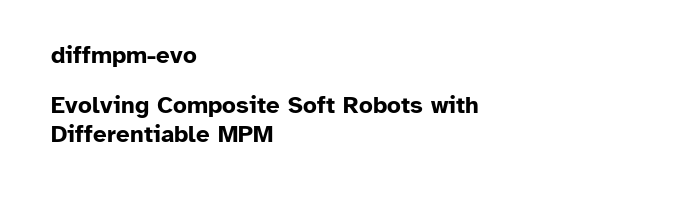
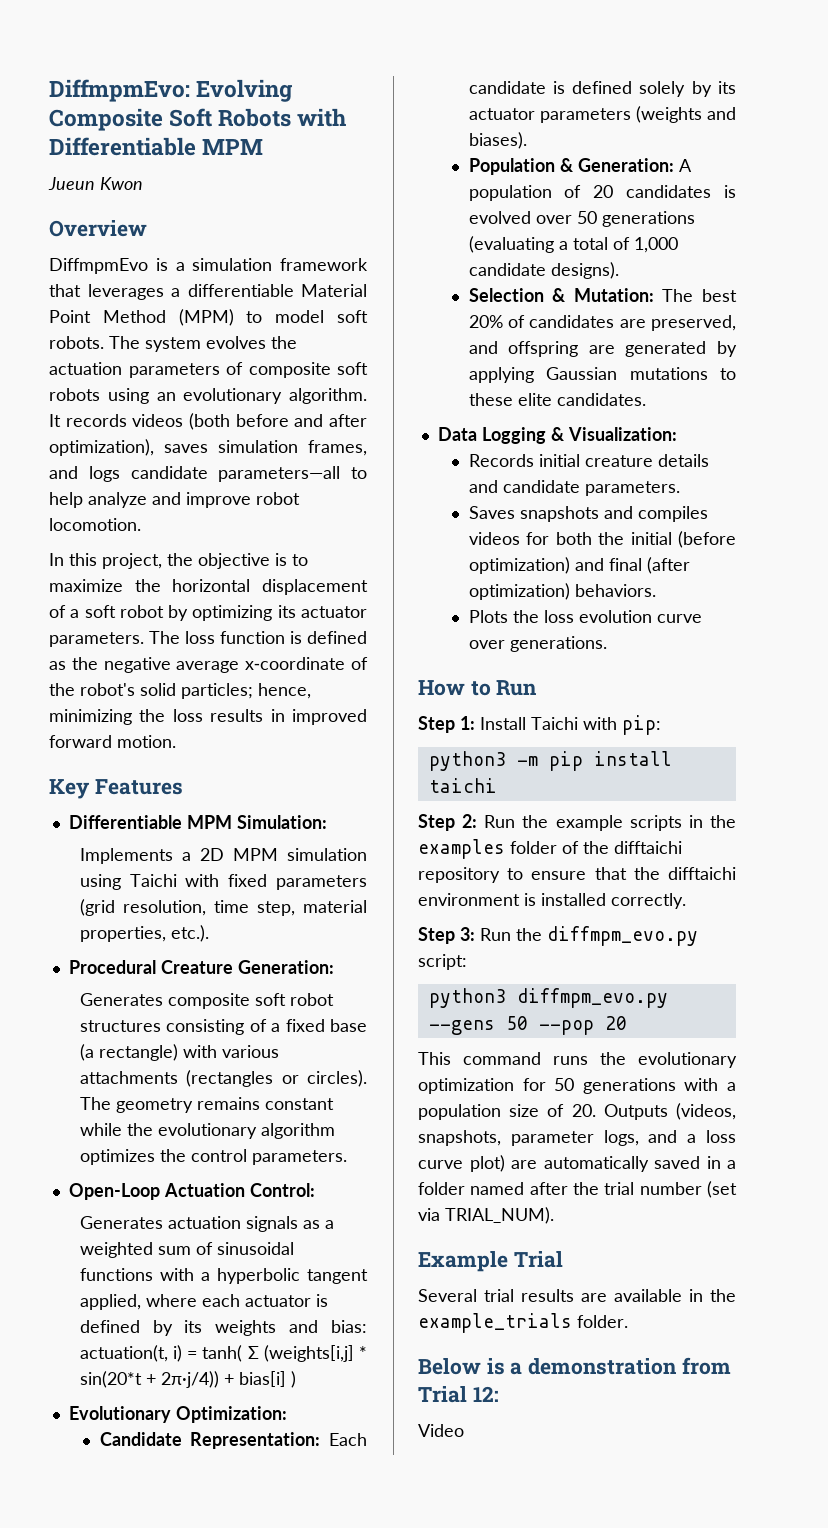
[51,45,197,67] diffmpm-evo // -> [49,79,190,102] DiffmpmEvo:
(273, 134) none -> [48,177,143,190] [49,220,147,237] [49,258,368,274] [49,284,367,300] [49,309,369,326] [49,336,297,352] [49,362,368,378] [49,388,367,404] [49,413,367,430] [49,439,367,456] [49,466,367,482] [49,492,300,508] [49,518,141,531] [49,553,308,569] [49,579,368,595] [49,605,367,621] [49,631,367,647] [49,657,368,673] [49,683,311,699] [49,709,367,725] [49,735,176,748] [49,779,183,799] [68,815,327,829] [79,848,367,864] [79,874,367,890] [79,899,367,916] [79,925,209,942] [68,960,334,974] [79,993,334,1009] [79,1019,367,1035] [79,1044,279,1061] [79,1070,368,1087] [79,1097,334,1113] [79,1123,335,1139] [79,1149,347,1165] [68,1183,315,1200] [79,1216,334,1232] [79,1242,294,1258] [79,1268,368,1284] [79,1294,328,1310] [79,1320,367,1336] [79,1345,367,1362] [79,1371,296,1388] [68,1406,287,1423] [99,1432,367,1449] [468,81,736,97] [468,106,736,123] [468,132,527,149] [468,158,692,175] [468,185,736,201] [468,211,695,227] [468,236,678,253] [468,262,619,279] [468,288,737,302] [468,315,736,331] [468,341,737,357] [468,367,736,383] [468,393,646,406] [437,427,677,444] [468,454,709,467] [468,480,680,496] [468,506,708,522] [468,531,736,548] [468,557,690,574] [468,583,656,600] [468,610,702,623] [468,636,607,652] [418,680,538,696] [418,715,661,735] [428,751,672,771] [428,778,497,793] [418,814,736,831] [418,839,682,859] [418,867,736,883] [418,893,686,909] [418,926,698,946] [418,954,467,970] [428,988,668,1008] [428,1016,627,1035] [418,1052,737,1068] [418,1078,736,1094] [418,1103,736,1120] [418,1130,736,1146] [418,1155,736,1172] [418,1181,737,1198] [418,1207,554,1224] [418,1251,563,1272] [418,1289,736,1302] [418,1313,628,1333] [418,1357,731,1375] [418,1386,499,1403] [418,1424,464,1437] // Jueun Kwon // Overview // DiffmpmEvo is a simulation framework that leverages a differentiable Material Point Method (MPM) to model soft robots. The system evolves the actuation parameters of composite soft robots using an evolutionary algorithm. It records videos (both before and after optimization), saves simulation frames, and logs candidate parameters—all to help analyze and improve robot locomotion. // In this project, the objective is to maximize the horizontal displacement of a soft robot by optimizing its actuator parameters. The loss function is defined as the negative average x‑coordinate of the robot's solid particles; hence, minimizing the loss results in improved forward motion. // Key Features // Differentiable MPM Simulation: // Implements a 2D MPM simulation using Taichi with fixed parameters (grid resolution, time step, material properties, etc.). // Procedural Creature Generation: // Generates composite soft robot structures consisting of a fixed base (a rectangle) with various attachments (rectangles or circles). The geometry remains constant while the evolutionary algorithm optimizes the control parameters. // Open-Loop Actuation Control: // Generates actuation signals as a weighted sum of sinusoidal functions with a hyperbolic tangent applied, where each actuator is defined by its weights and bias: actuation(t, i) = tanh( Σ (weights[i,j] * sin(20*t + 2π·j/4)) + bias[i] ) // Evolutionary Optimization: // Candidate Representation: Each candidate is defined solely by its actuator parameters (weights and biases). // Population & Generation: A population of 20 candidates is evolved over 50 generations (evaluating a total of 1,000 candidate designs). // Selection & Mutation: The best 20% of candidates are preserved, and offspring are generated by applying Gaussian mutations to these elite candidates. // Data Logging & Visualization: // Records initial creature details and candidate parameters. // Saves snapshots and compiles videos for both the initial (before optimization) and final (after optimization) behaviors. // Plots the loss evolution curve over generations. // How to Run // Step 1: Install Taichi with pip: // python3 -m pip install taichi // Step 2: Run the example scripts in the examples folder of the difftaichi repository to ensure that the difftaichi environment is installed correctly. // Step 3: Run the diffmpm_evo.py script: // python3 diffmpm_evo.py --gens 50 --pop 20 // This command runs the evolutionary optimization for 50 generations with a population size of 20. Outputs (videos, snapshots, parameter logs, and a loss curve plot) are automatically saved in a folder named after the trial number (set via TRIAL_NUM). // Example Trial // Several trial results are available in the example_trials folder. // Below is a demonstration from Trial 12: // Video

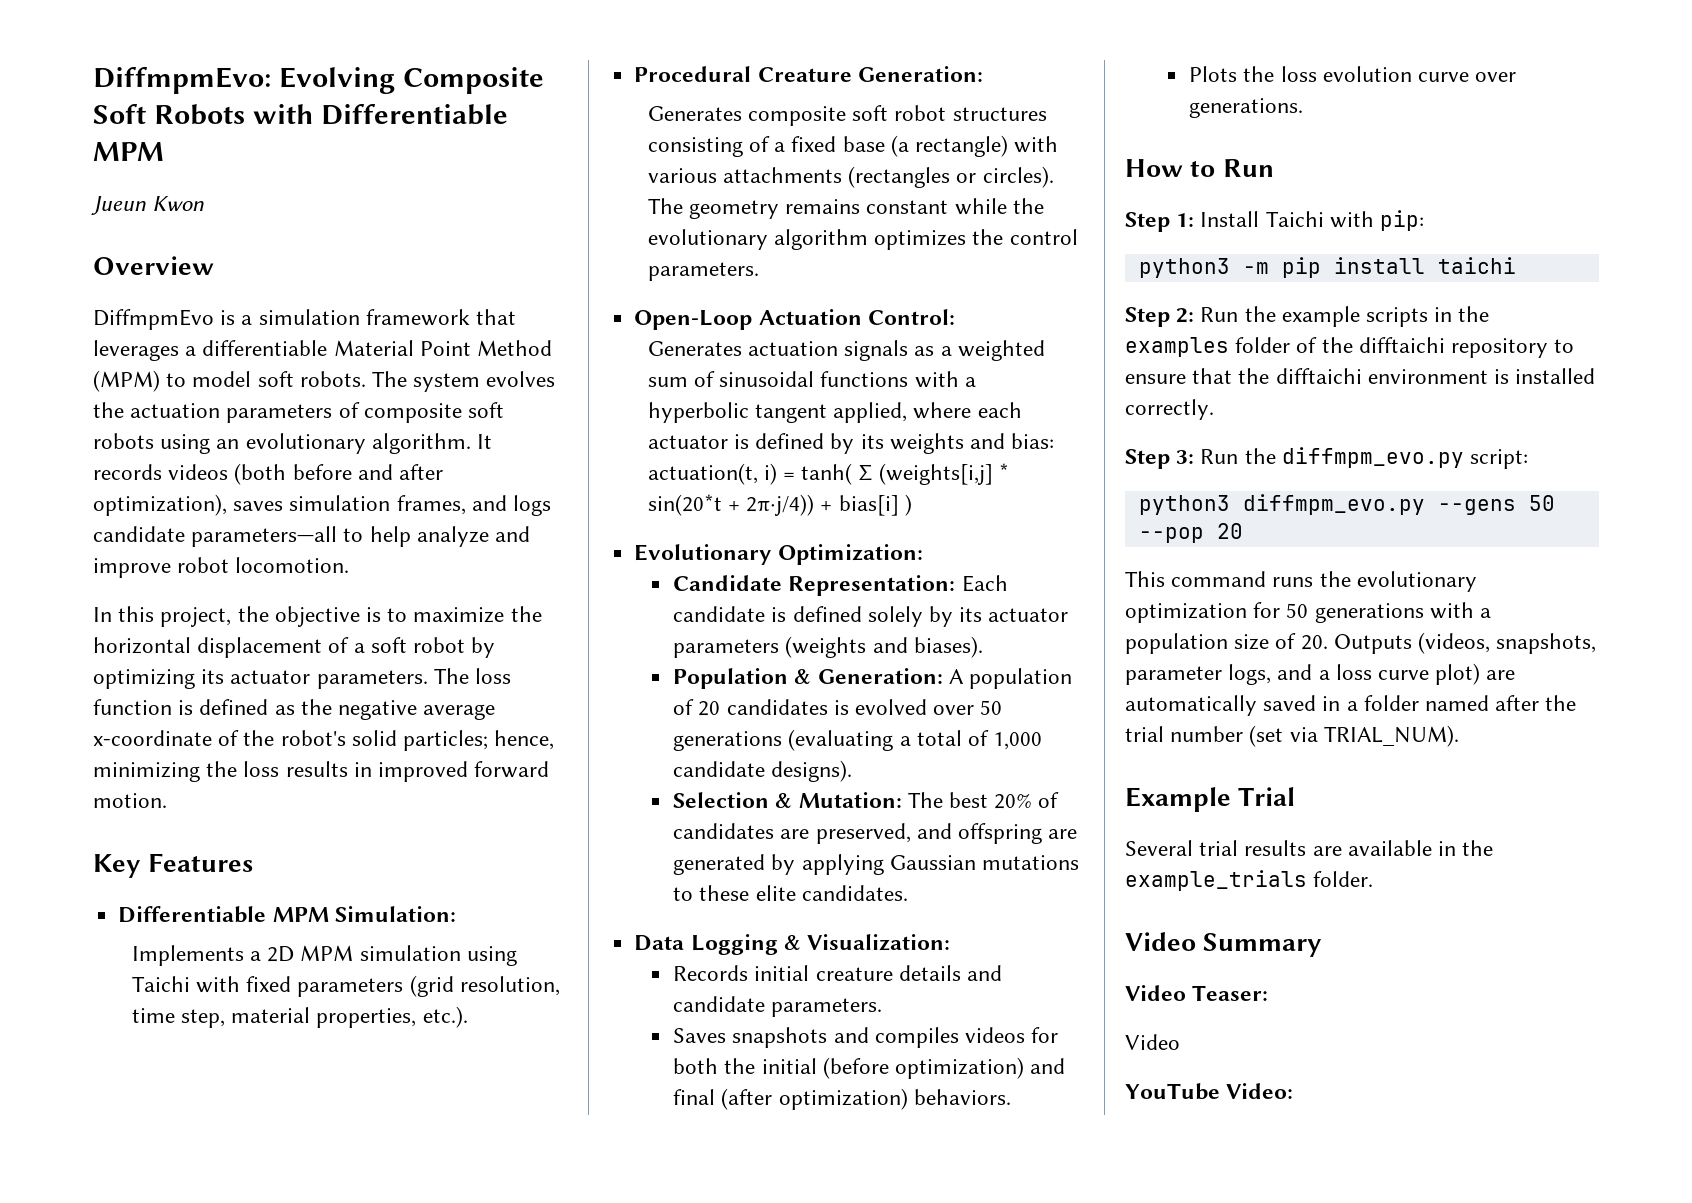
[418,1357,731,1375] [418,1386,499,1403] [418,1424,464,1437] Below is a demonstration from Trial 12: // Video -> [1125,932,1323,957] [1125,985,1269,1001] [1125,1034,1180,1050] [1125,1083,1294,1100] Video Summary // Video Teaser: // Video // YouTube Video:

